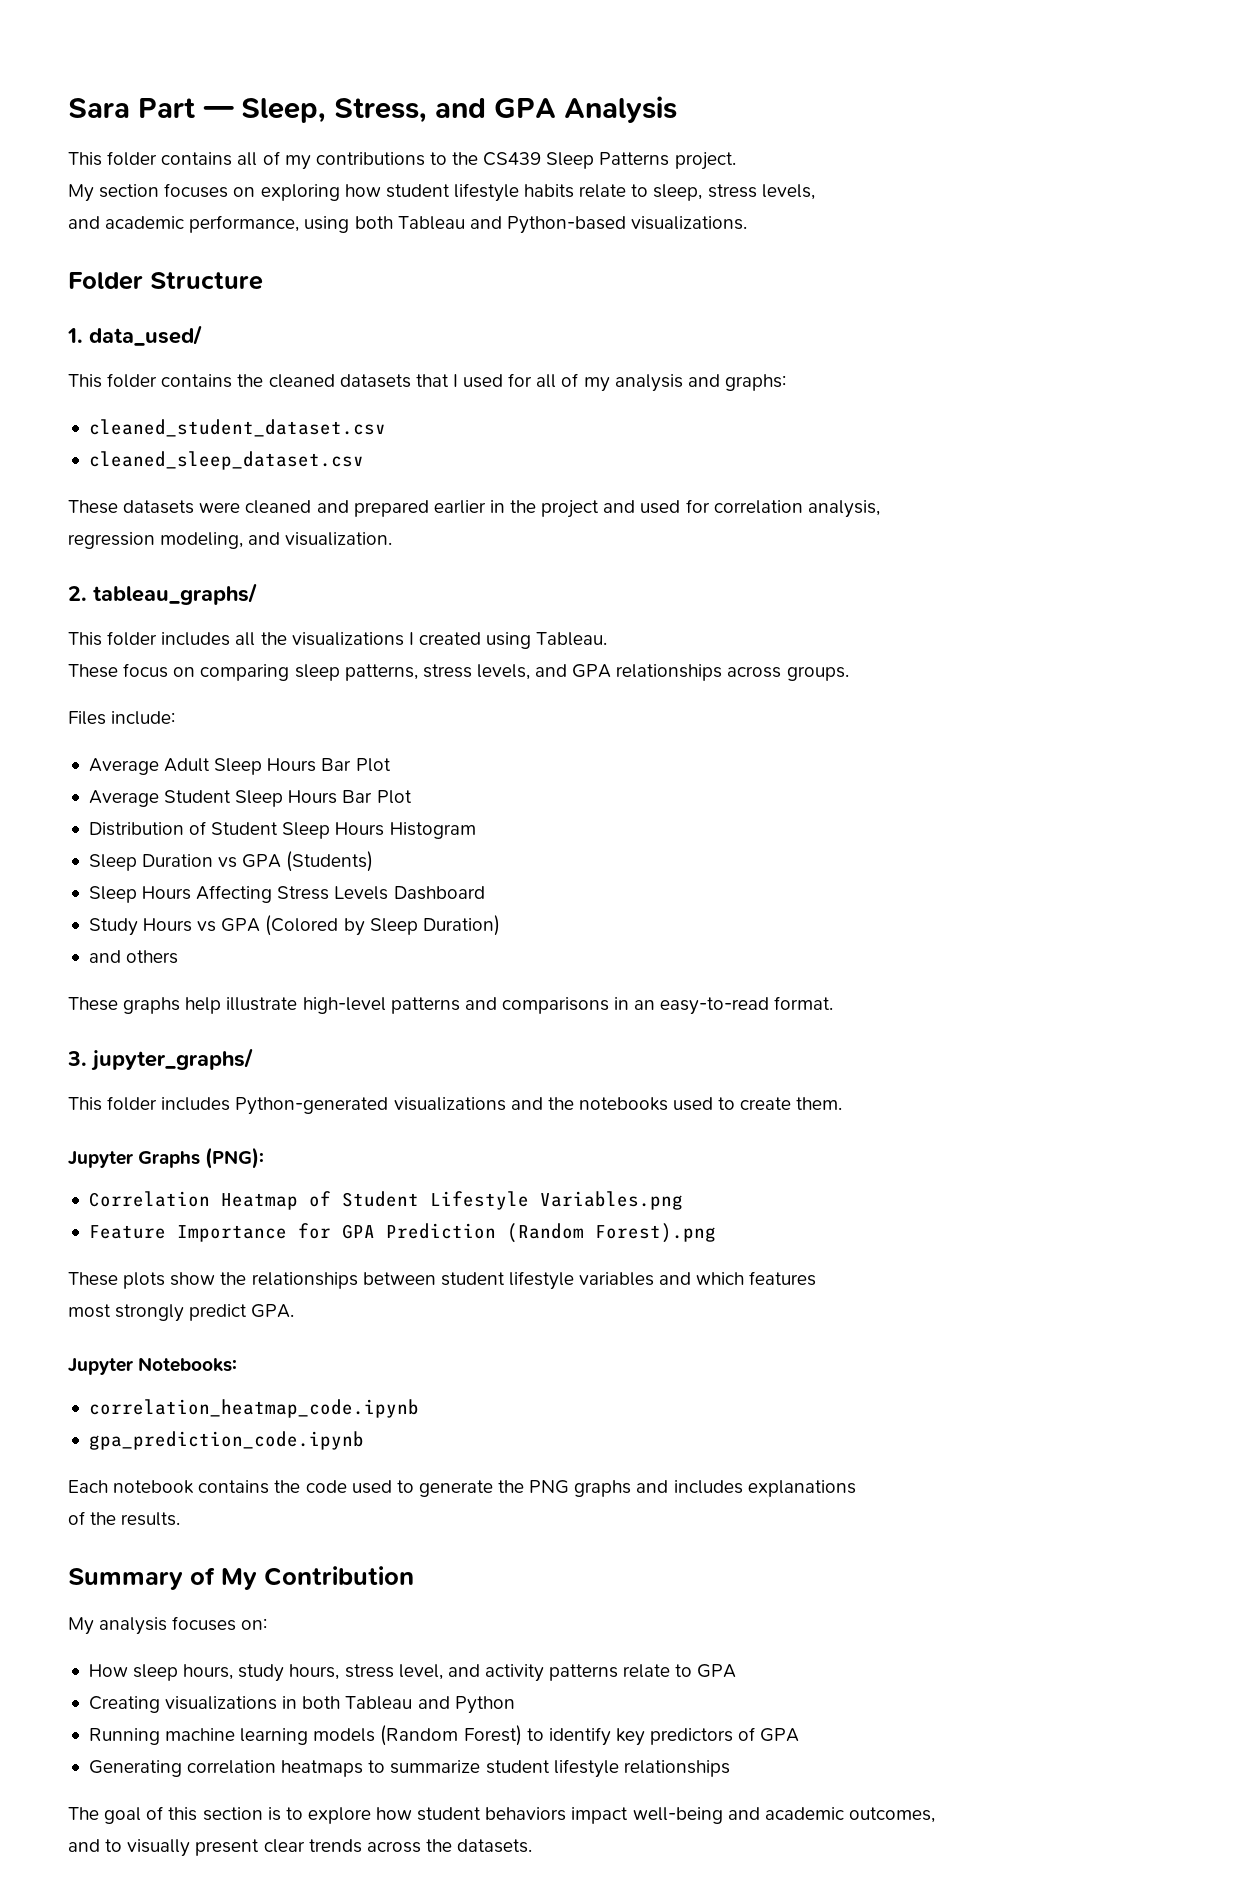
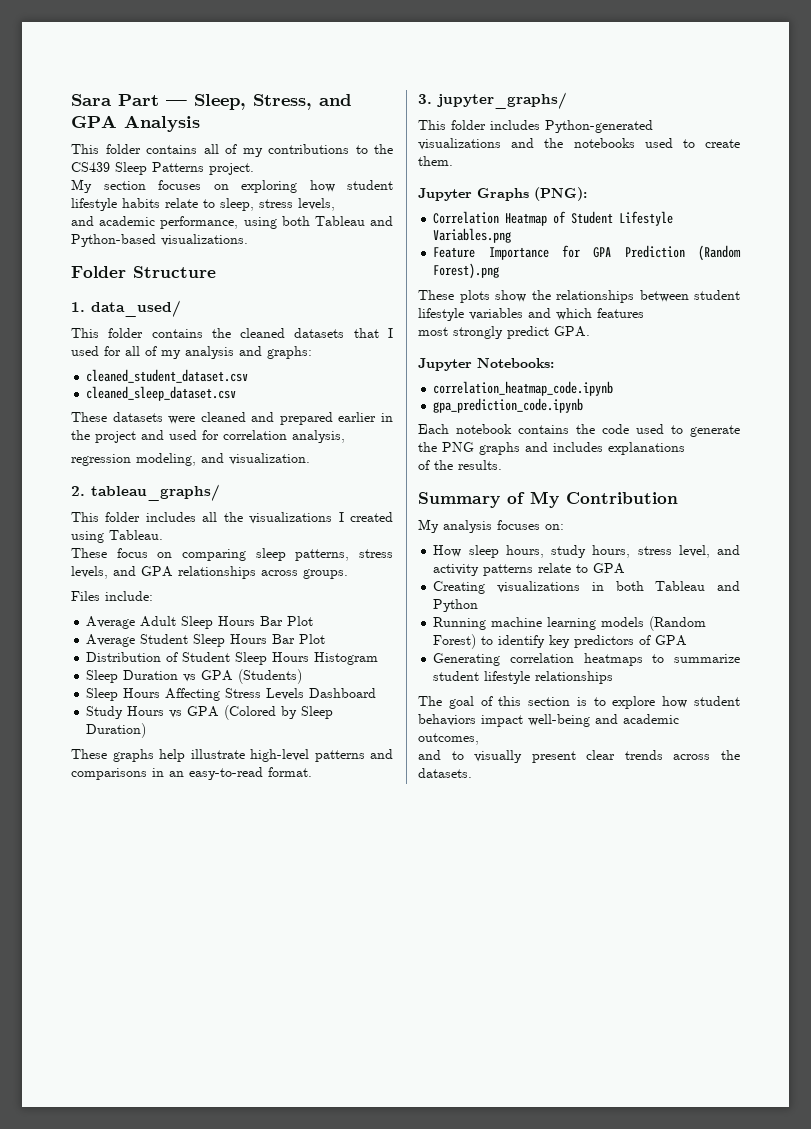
[88,950,179,964] // and others -> (147, 730) none

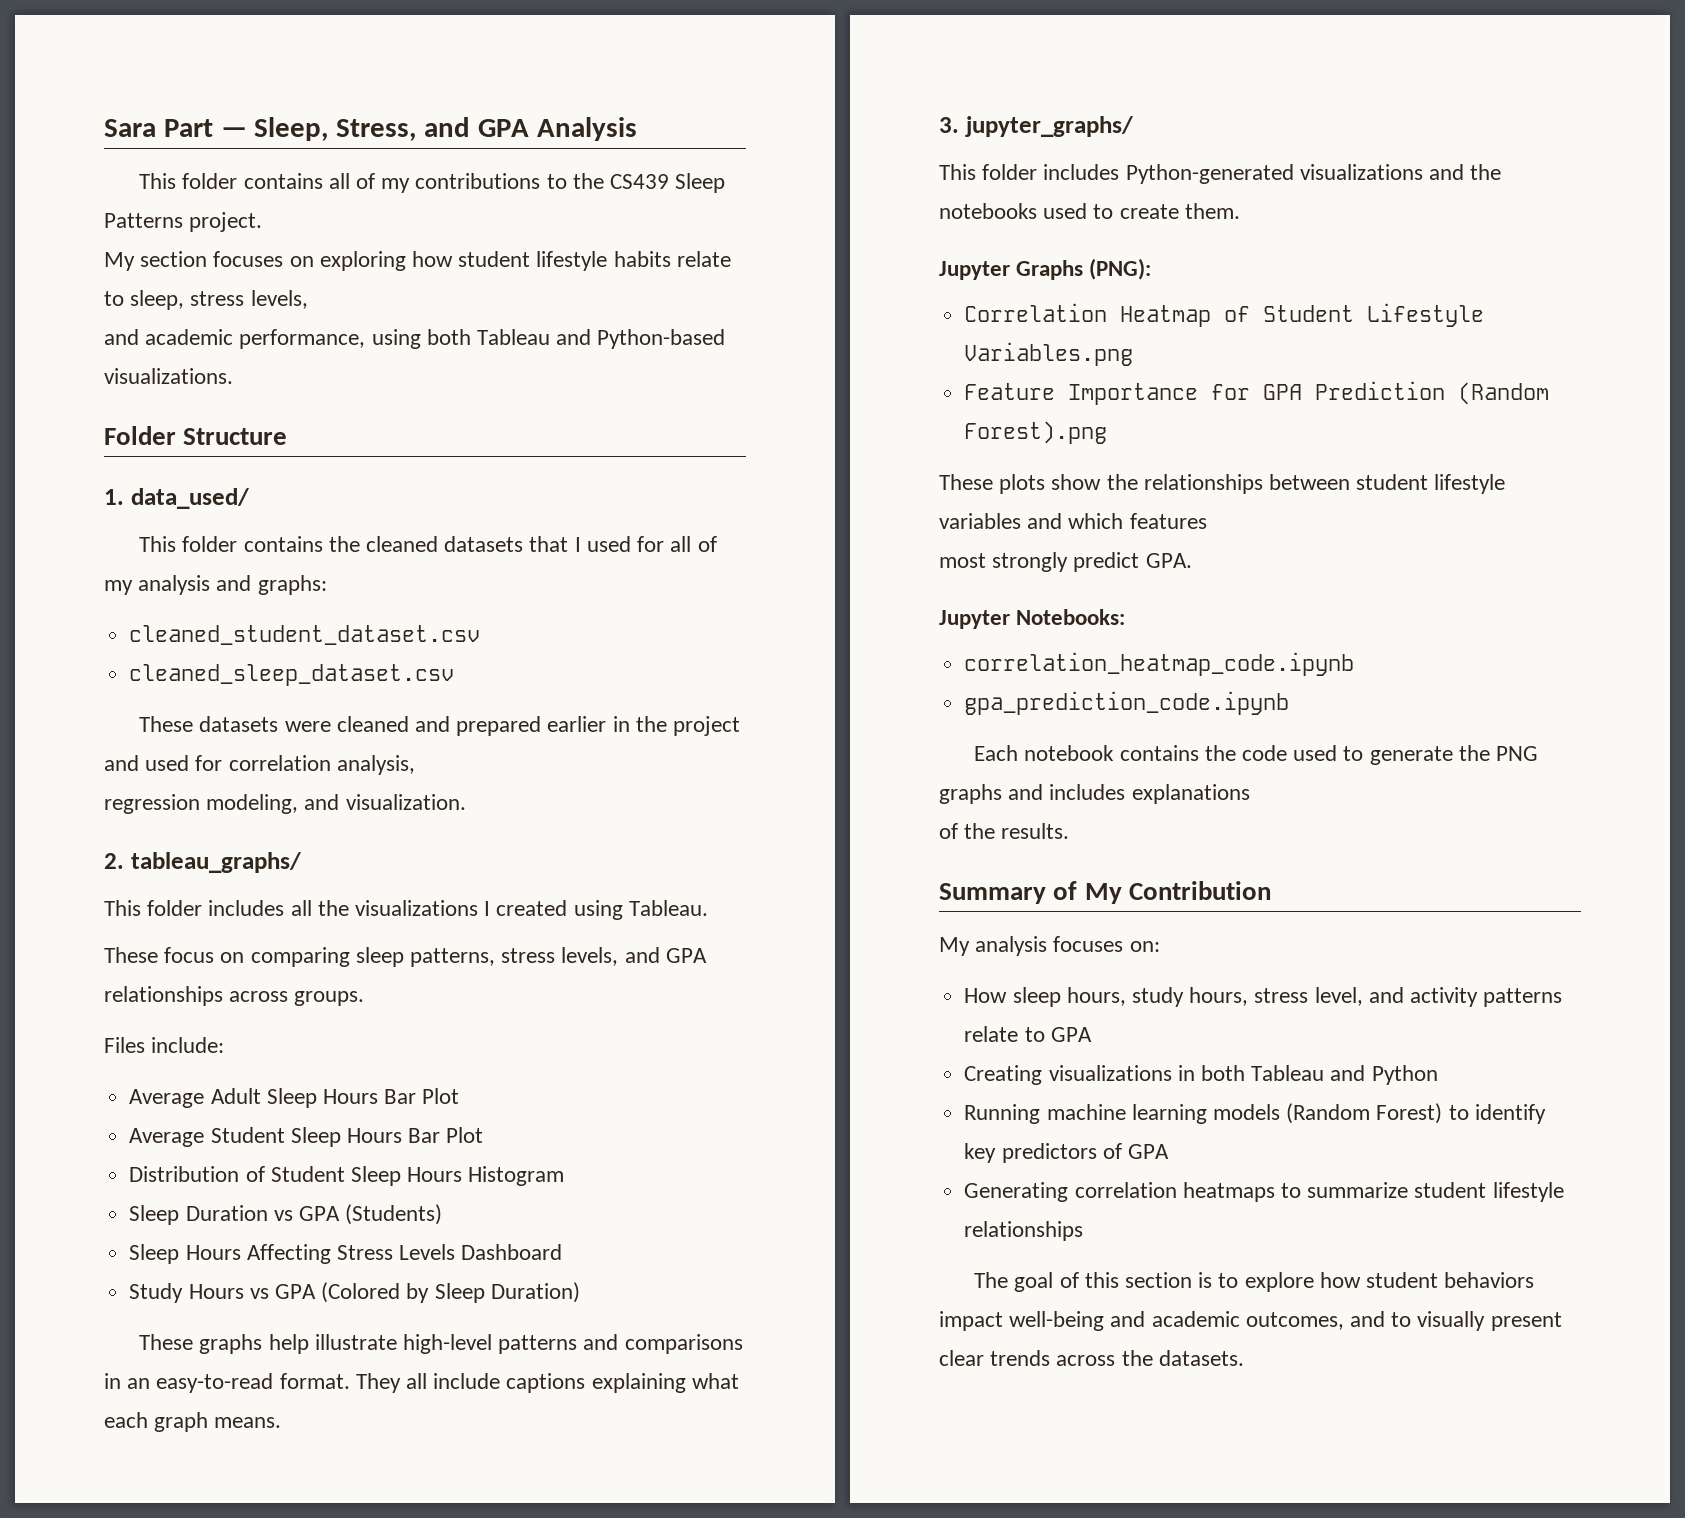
(312, 772) none -> [355,1373,739,1393] [104,1412,282,1432] They all include captions explaining what each graph means.
(479, 739) // -> (1344, 1321) none

